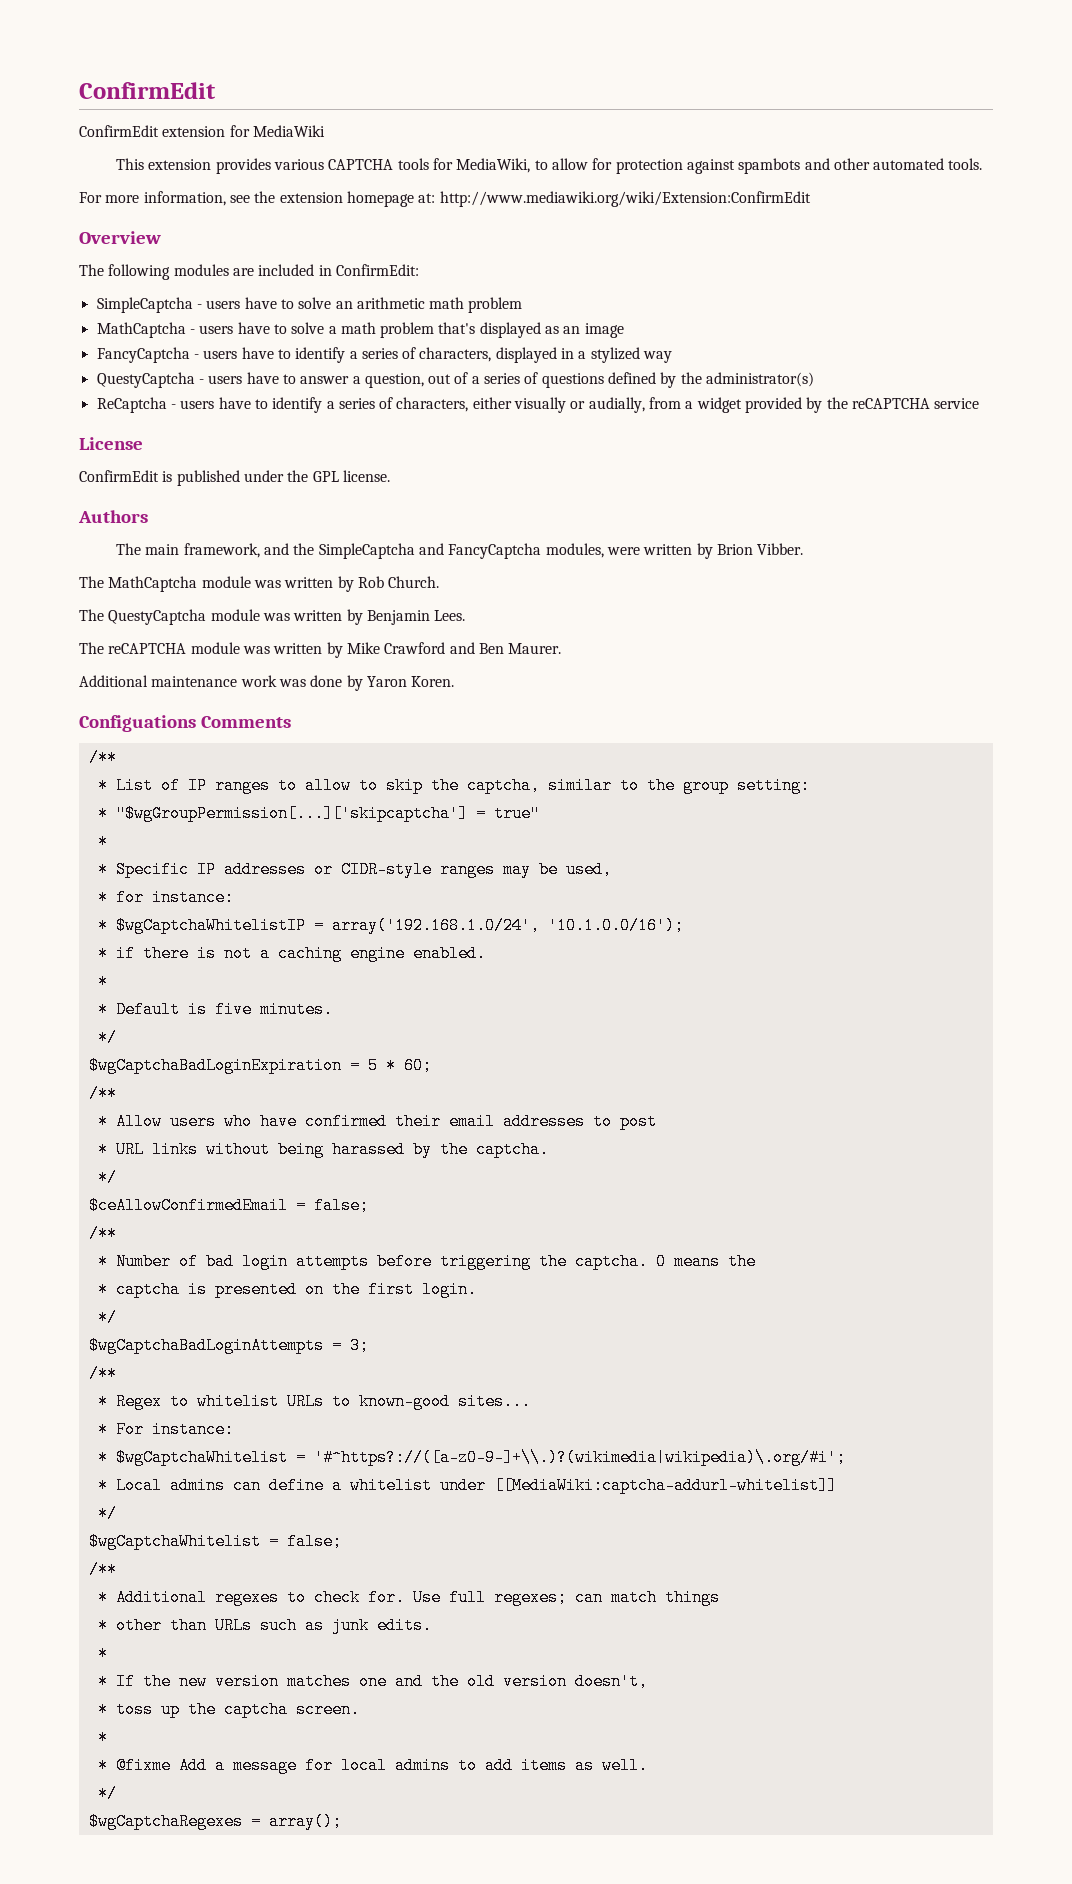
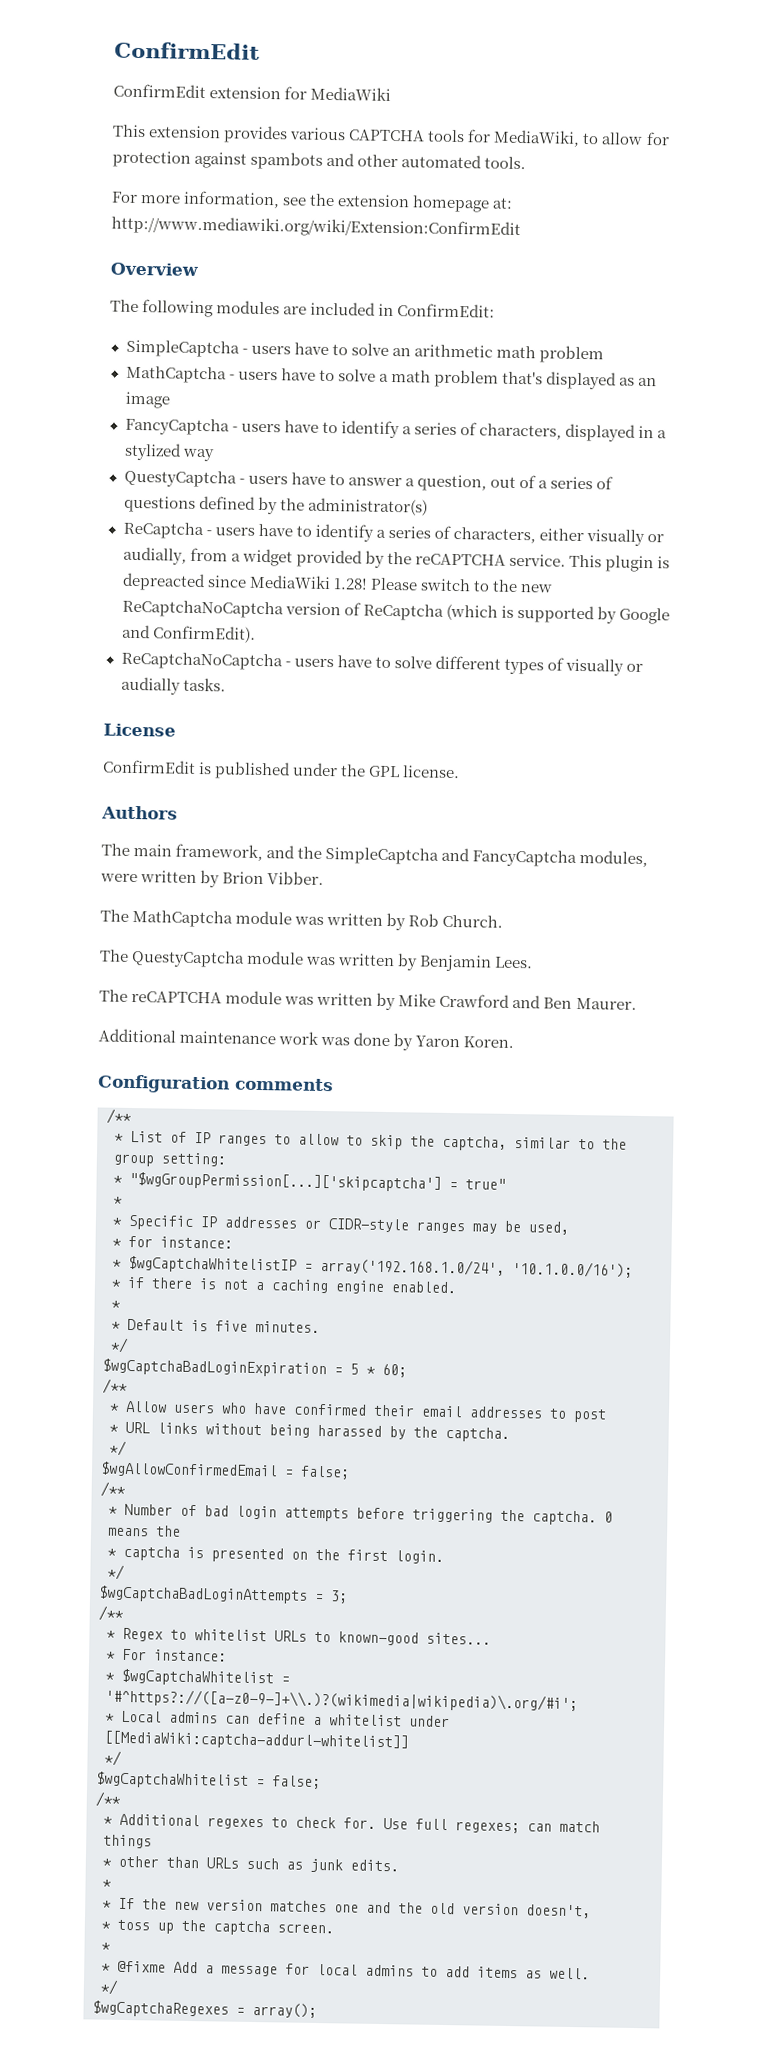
[934,398,980,409] service -> [508,553,671,573] [121,572,552,593] [121,599,670,625] [121,624,256,643] [120,651,643,676] [120,676,226,695] service. This plugin is depreacted since MediaWiki 1.28! Please switch to the new ReCaptchaNoCaptcha version of ReCaptcha (which is supported by Google and ConfirmEdit). // ReCaptchaNoCaptcha - users have to solve different types of visually or audially tasks.
[79,715,291,732] Configuations Comments -> [97,1074,334,1094] Configuration comments
[88,1197,288,1214] $ceAllowConfirmedEmail -> [100,1461,278,1479] $wgAllowConfirmedEmail

